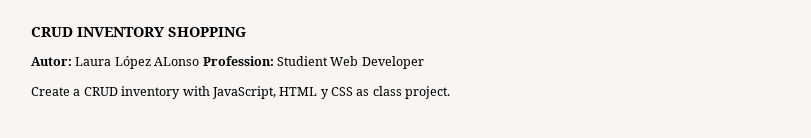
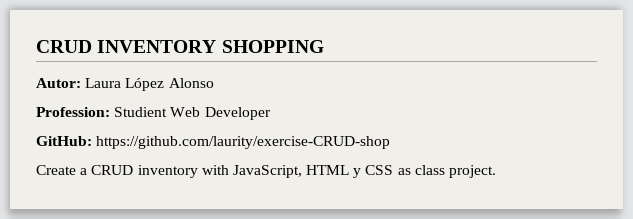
[154,57,200,66] ALonso -> [168,78,214,88] Alonso //
(424, 62) none -> [36,136,391,149] // GitHub: https://github.com/laurity/exercise-CRUD-shop

